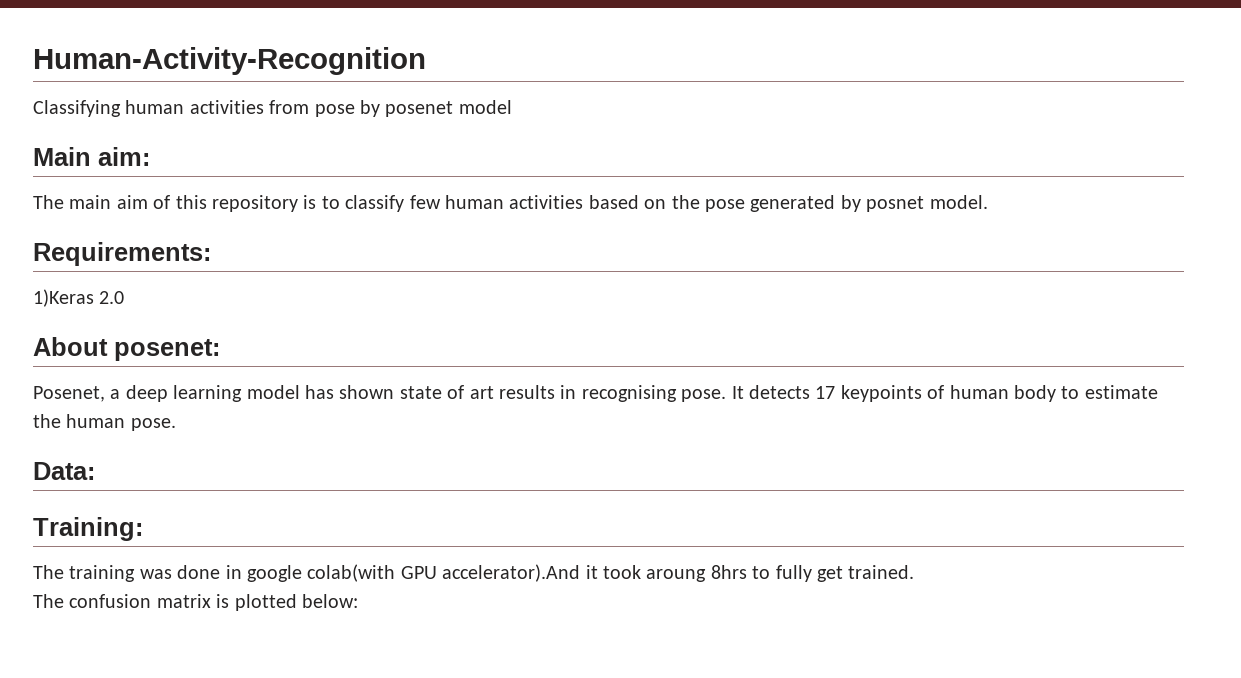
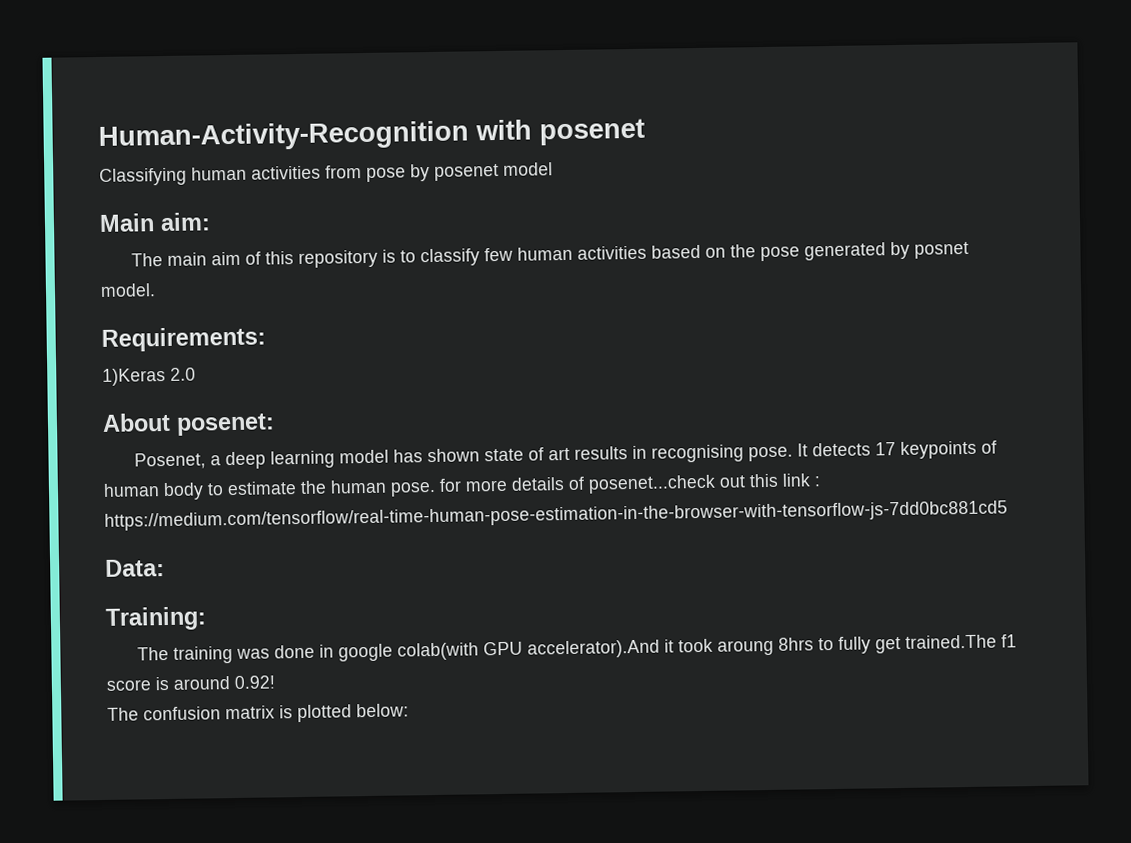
(426, 61) none -> [475,118,645,146] with posenet
(176, 424) none -> [439,473,820,494] [104,500,1008,531] for more details of posenet...check out this link : https://medium.com/tensorflow/real-time-human-pose-estimation-in-the-browser-with-tensorflow-js-7dd0bc881cd5
[848,565,915,579] trained. -> [904,634,1017,649] [106,675,275,691] trained.The f1 score is around 0.92!

